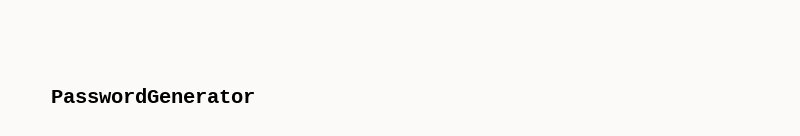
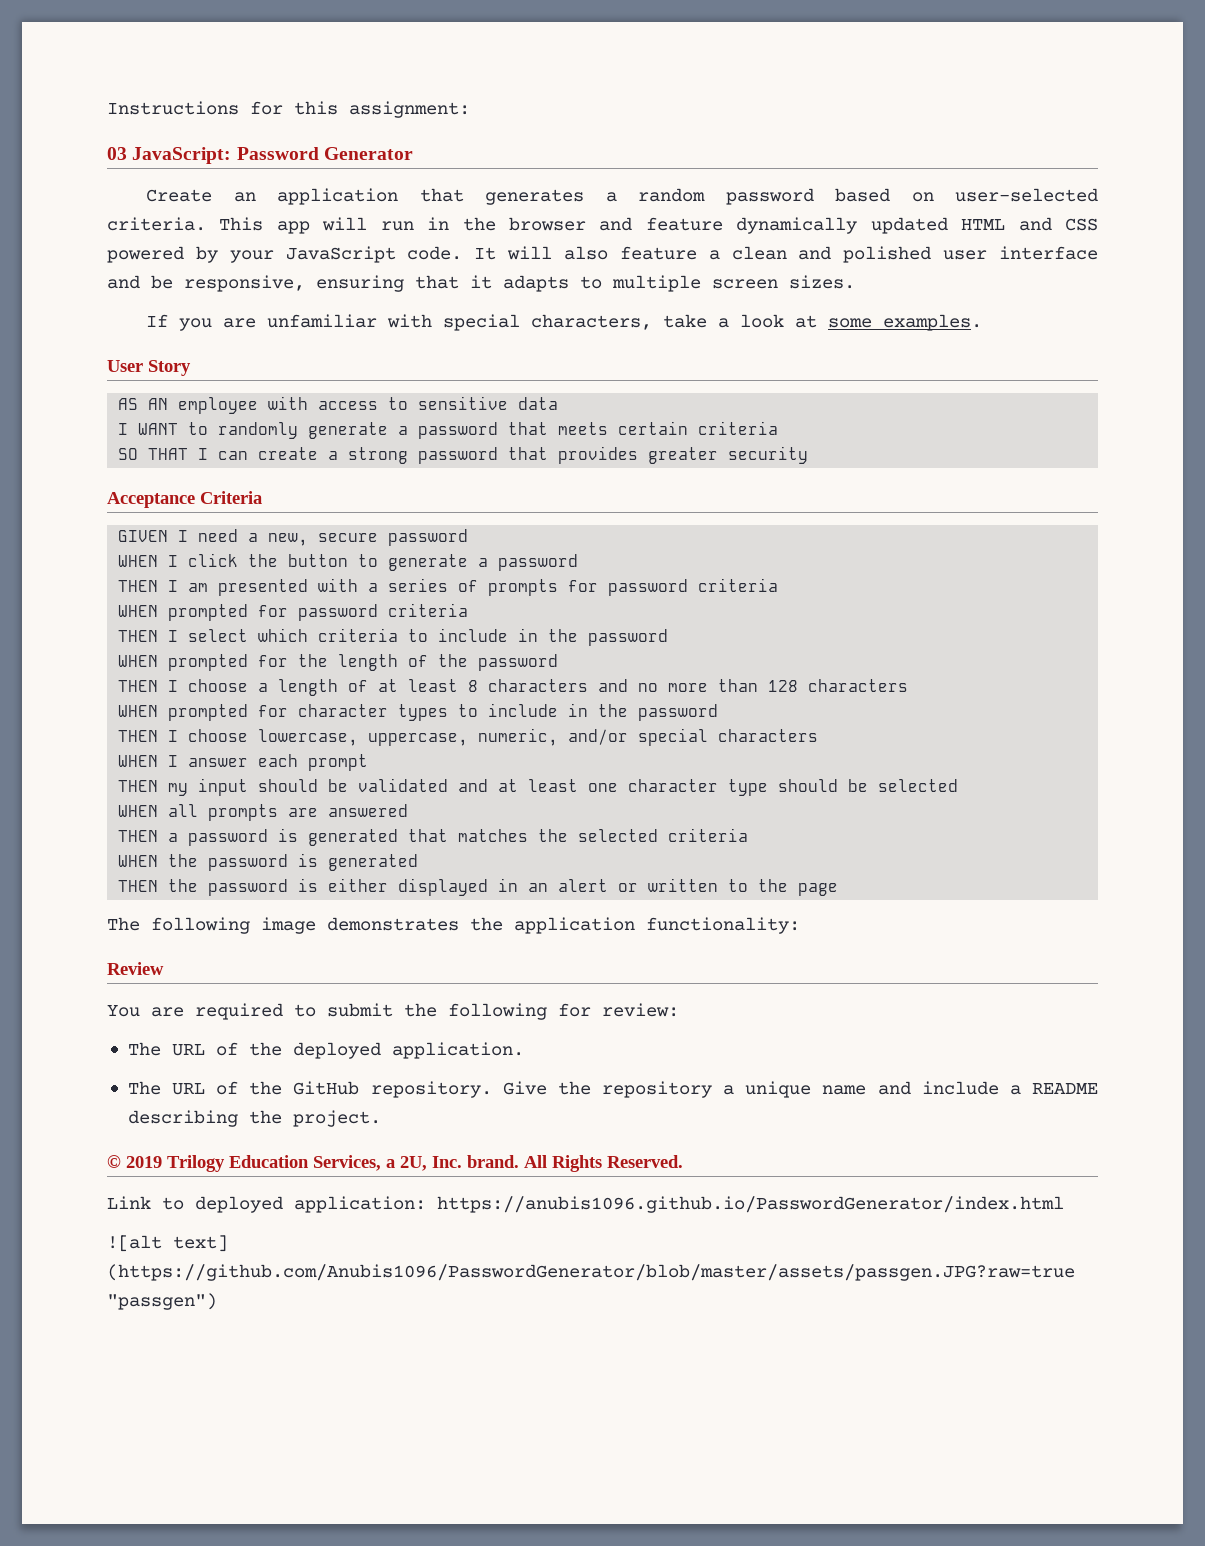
[51,88,255,103] PasswordGenerator -> [107,101,470,118] [107,147,413,164] [146,188,1098,205] [107,217,1099,234] [107,246,1098,263] [107,275,855,292] [146,314,983,331] [107,360,191,376] [118,396,559,414] [118,421,779,439] [118,446,809,464] [107,491,262,508] [118,529,469,546] [118,553,579,571] [118,578,779,596] [118,603,469,621] [118,628,669,646] [118,654,559,671] [118,679,909,696] [118,703,719,721] [118,728,819,746] [118,754,369,771] [118,778,959,796] [118,804,409,821] [118,828,749,846] [118,853,419,871] [118,878,839,896] [107,917,800,934] [107,962,164,975] [107,1003,679,1020] [127,1042,524,1059] [127,1081,1098,1098] [127,1110,381,1127] [107,1155,683,1172] [107,1196,1064,1213] [107,1235,228,1252] [107,1264,1075,1281] [107,1293,217,1310] Instructions for this assignment: // 03 JavaScript: Password Generator // Create an application that generates a random password based on user-selected criteria. This app will run in the browser and feature dynamically updated HTML and CSS powered by your JavaScript code. It will also feature a clean and polished user interface and be responsive, ensuring that it adapts to multiple screen sizes. // If you are unfamiliar with special characters, take a look at some examples. // User Story // AS AN employee with access to sensitive data // I WANT to randomly generate a password that meets certain criteria // SO THAT I can create a strong password that provides greater security // Acceptance Criteria // GIVEN I need a new, secure password // WHEN I click the button to generate a password // THEN I am presented with a series of prompts for password criteria // WHEN prompted for password criteria // THEN I select which criteria to include in the password // WHEN prompted for the length of the password // THEN I choose a length of at least 8 characters and no more than 128 characters // WHEN prompted for character types to include in the password // THEN I choose lowercase, uppercase, numeric, and/or special characters // WHEN I answer each prompt // THEN my input should be validated and at least one character type should be selected // WHEN all prompts are answered // THEN a password is generated that matches the selected criteria // WHEN the password is generated // THEN the password is either displayed in an alert or written to the page // The following image demonstrates the application functionality: // Review // You are required to submit the following for review: // The URL of the deployed application. // The URL of the GitHub repository. Give the repository a unique name and include a README describing the project. // © 2019 Trilogy Education Services, a 2U, Inc. brand. All Rights Reserved. // Link to deployed application: https://anubis1096.github.io/PasswordGenerator/index.html // ![alt text] (https://github.com/Anubis1096/PasswordGenerator/blob/master/assets/passgen.JPG?raw=true "passgen")

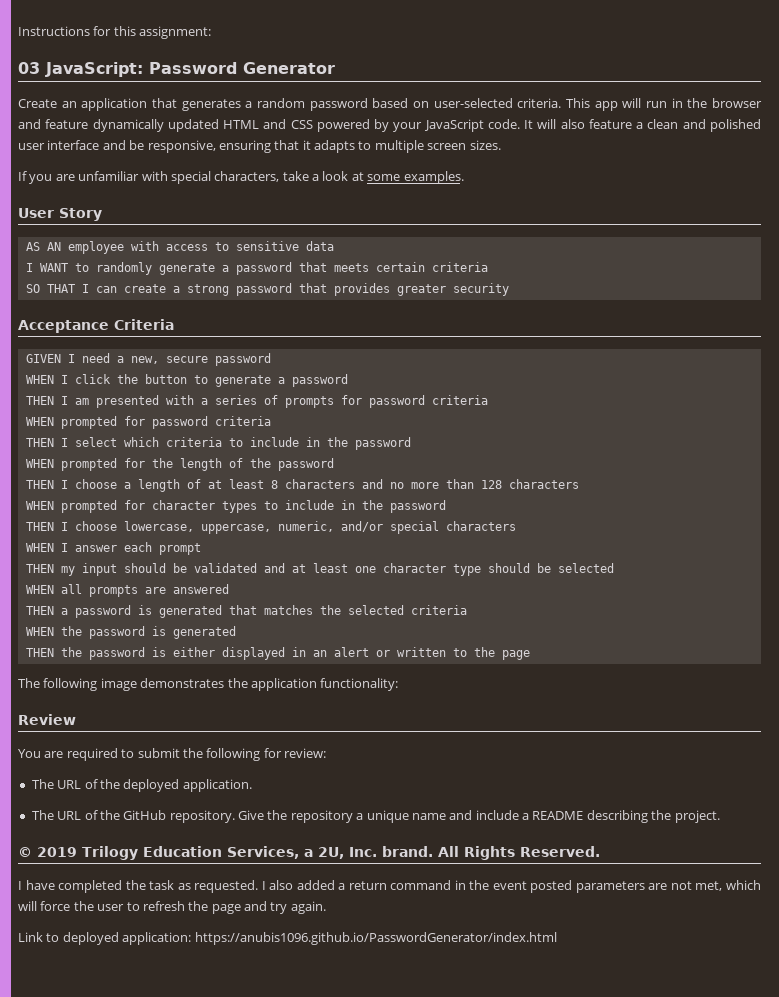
(683, 1161) none -> [18,880,761,893] [18,901,326,914] // I have completed the task as requested. I also added a return command in the event posted parameters are not met, which will force the user to refresh the page and try again.
[107,1235,228,1252] [107,1264,1075,1281] [107,1293,217,1310] // ![alt text] (https://github.com/Anubis1096/PasswordGenerator/blob/master/assets/passgen.JPG?raw=true "passgen") -> (557, 938) none

